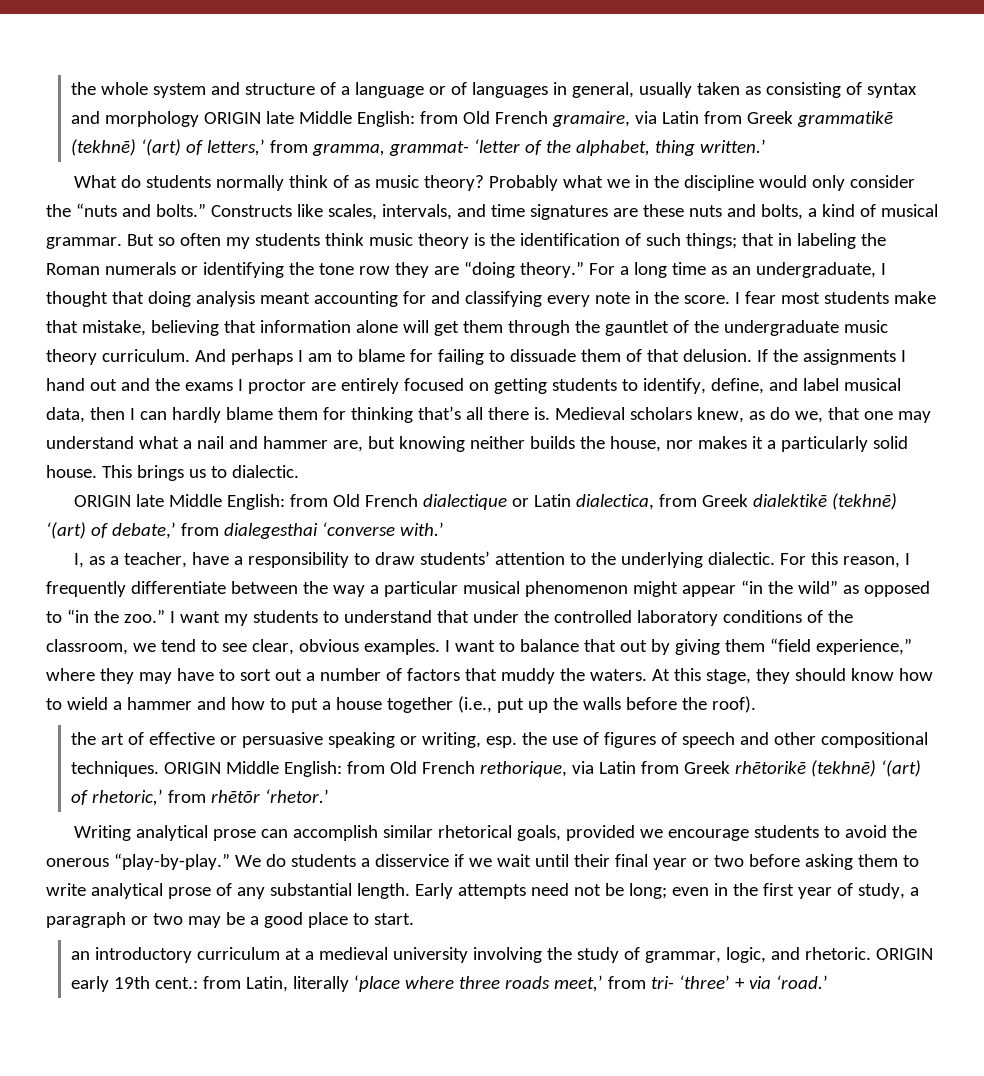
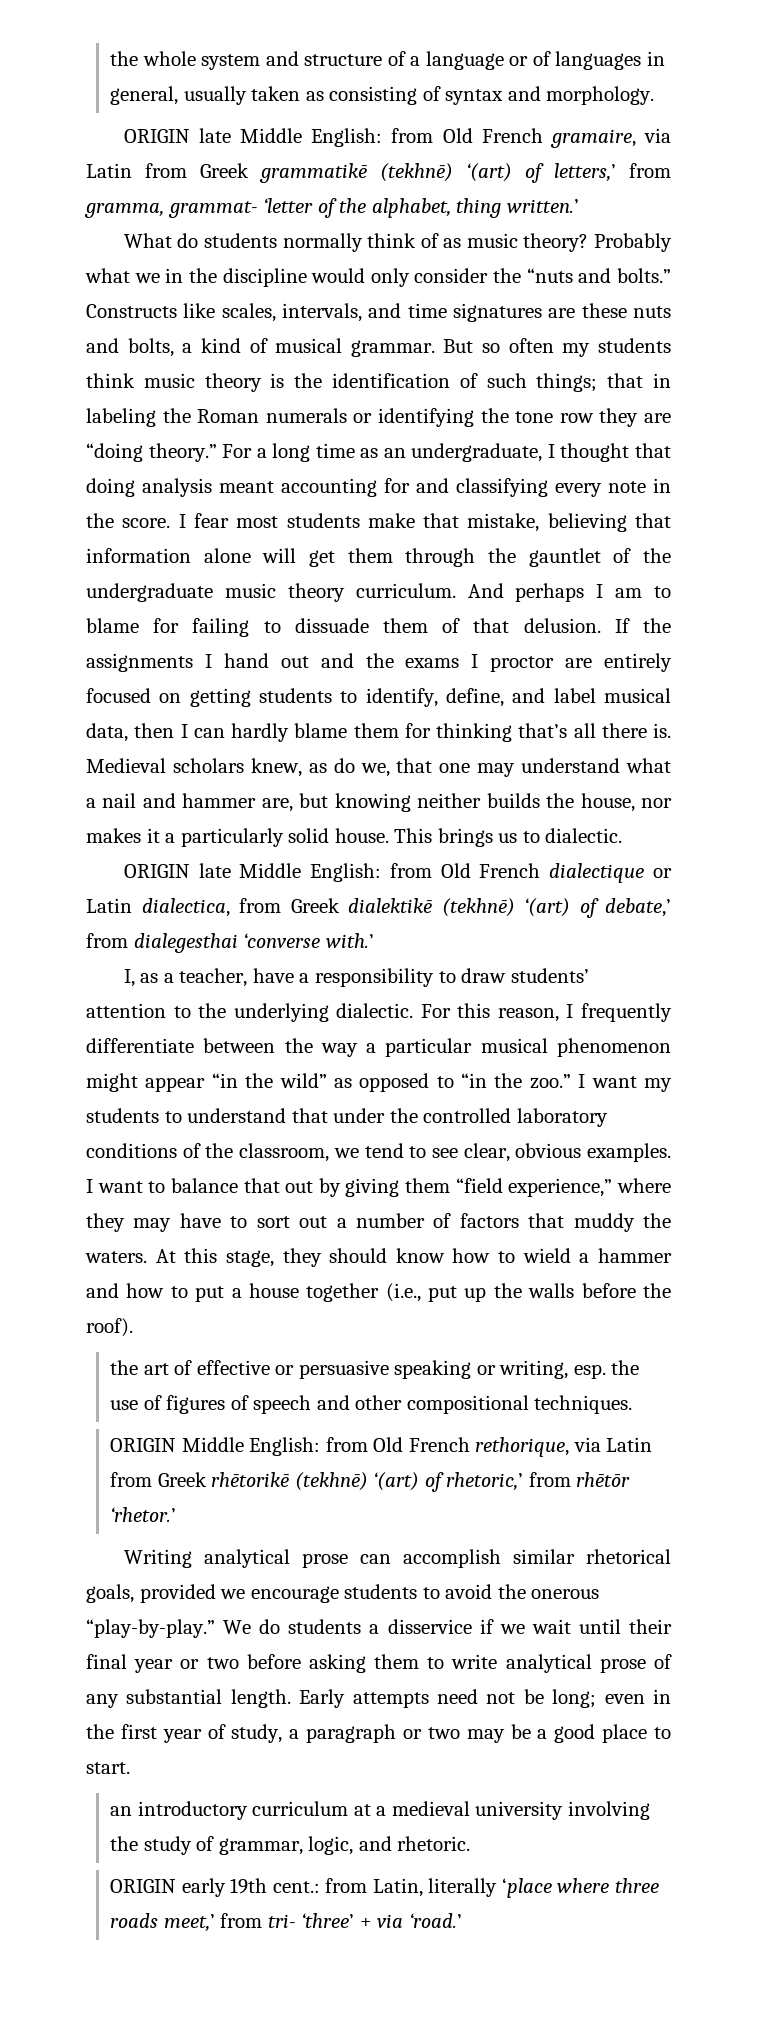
[105,111,200,127] morphology -> [546,86,655,105] morphology. //
(160, 769) none -> (633, 1404) //
(872, 953) none -> (471, 1843) //

